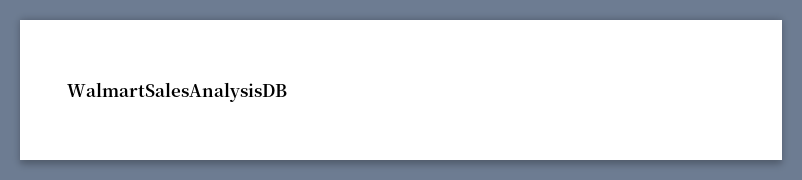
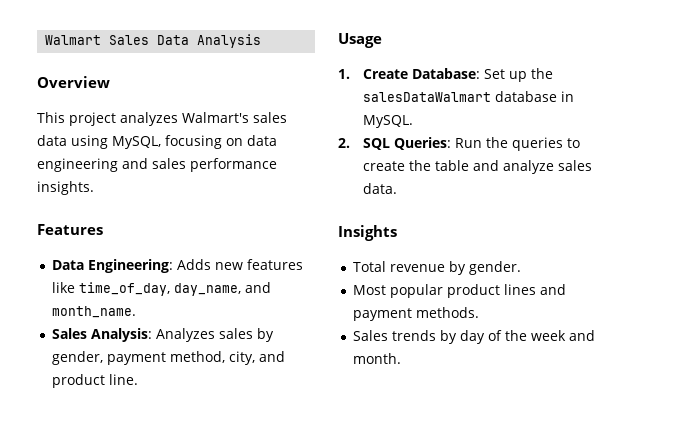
[67,82,287,102] WalmartSalesAnalysisDB -> [45,34,262,48] [37,76,110,88] [37,112,287,126] [37,135,277,149] [37,158,277,172] [37,181,94,195] [37,224,103,235] [51,259,303,273] [51,282,271,296] [51,306,136,318] [51,328,274,342] [51,351,285,365] [51,374,138,388] [338,33,382,48] [338,68,553,82] [362,91,574,102] [362,115,413,128] [338,137,580,151] [362,160,592,174] [362,183,397,194] [338,225,397,241] [352,261,521,275] [352,284,566,298] [352,307,479,321] [352,330,595,344] [352,353,401,364] Walmart Sales Data Analysis // Overview // This project analyzes Walmart's sales data using MySQL, focusing on data engineering and sales performance insights. // Features // Data Engineering: Adds new features like time_of_day, day_name, and month_name. // Sales Analysis: Analyzes sales by gender, payment method, city, and product line. // Usage // 1. Create Database: Set up the salesDataWalmart database in MySQL. // 2. SQL Queries: Run the queries to create the table and analyze sales data. // Insights // Total revenue by gender. // Most popular product lines and payment methods. // Sales trends by day of the week and month.

